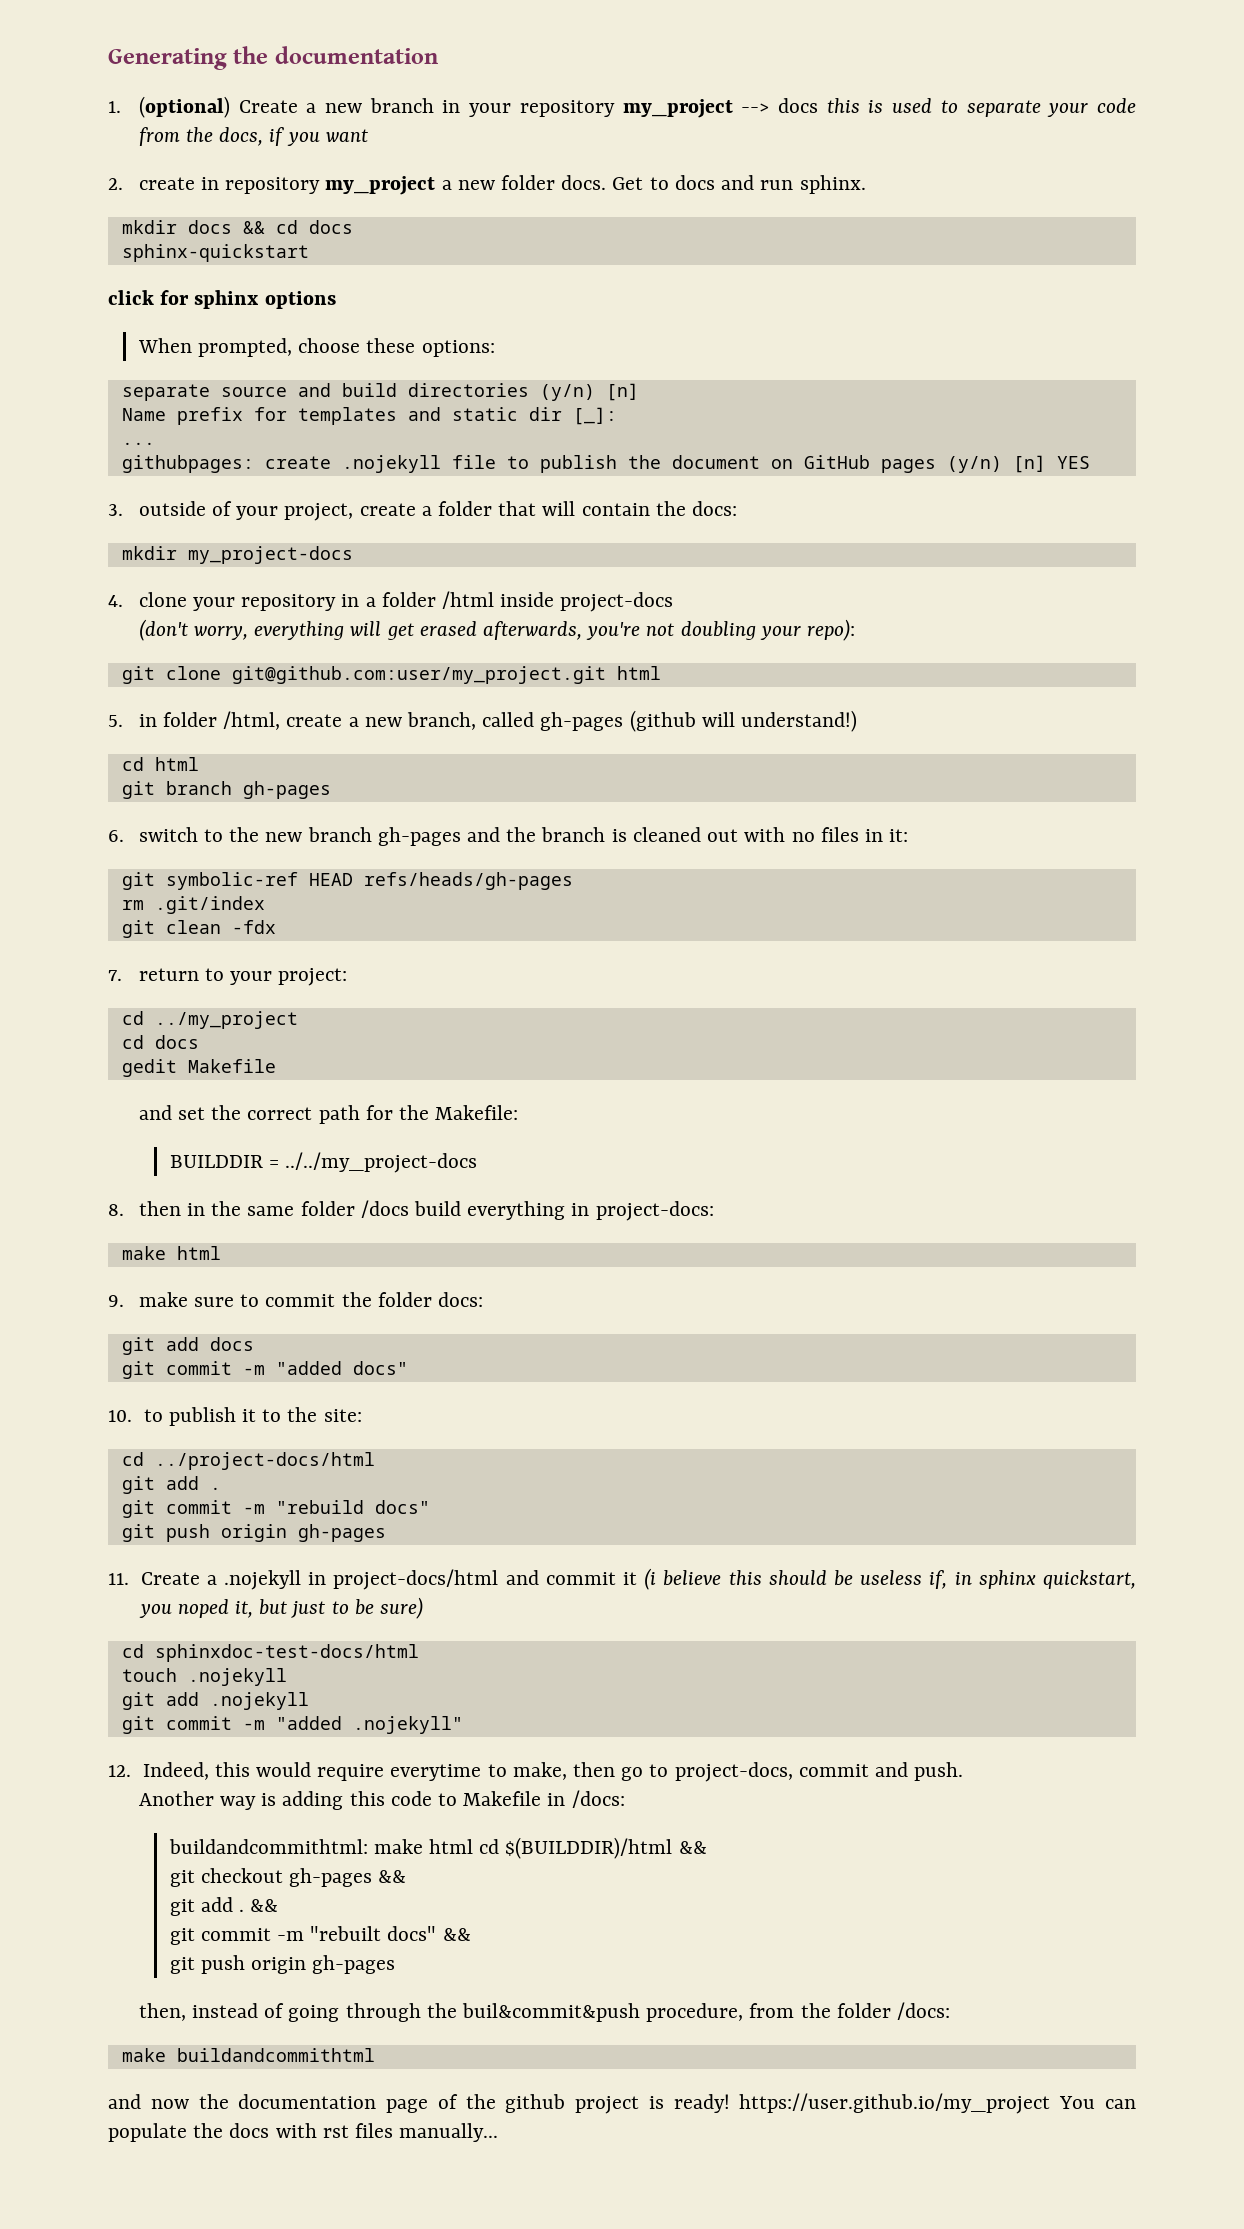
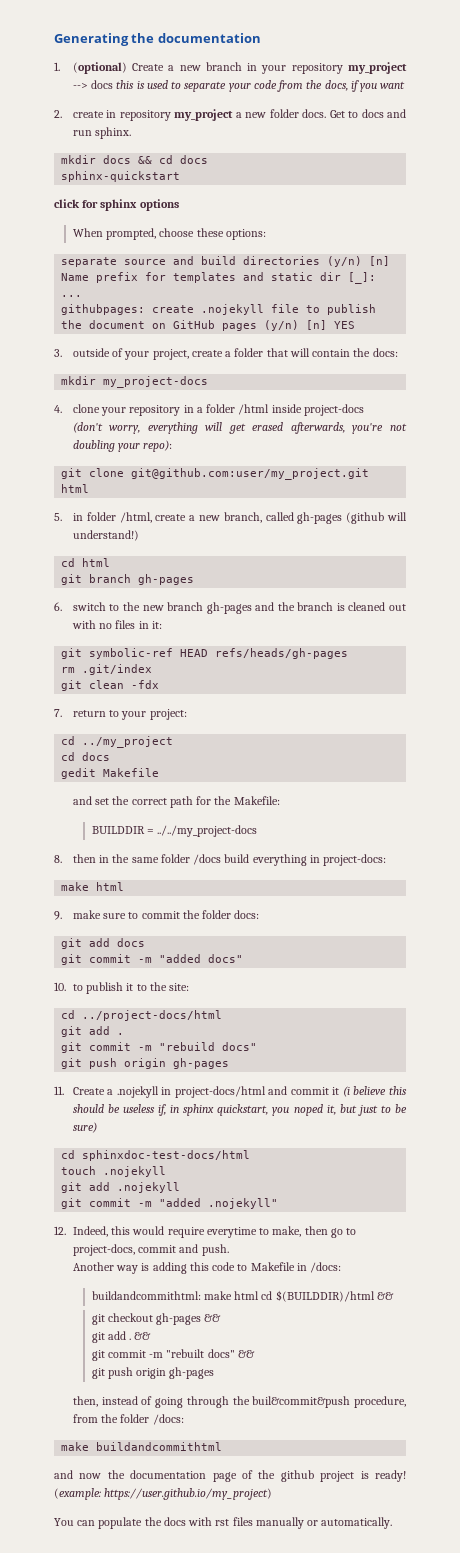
[739,2093,1051,2114] https://user.github.io/my_project -> [54,1488,273,1500] (example: https://user.github.io/my_project) //
[399,2123,499,2142] manually... -> [255,1517,393,1529] manually or automatically.

